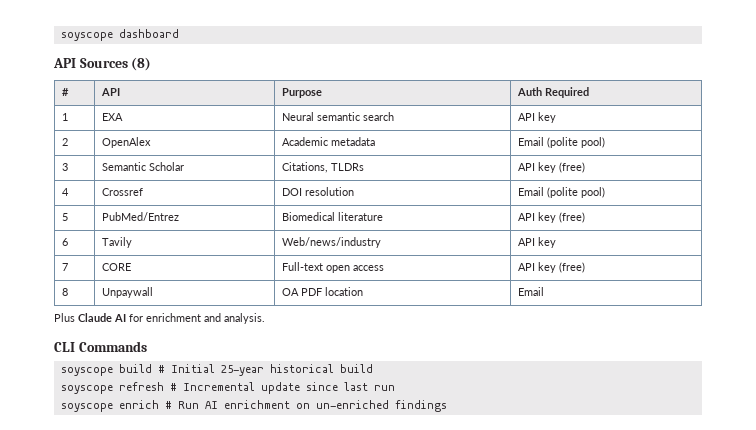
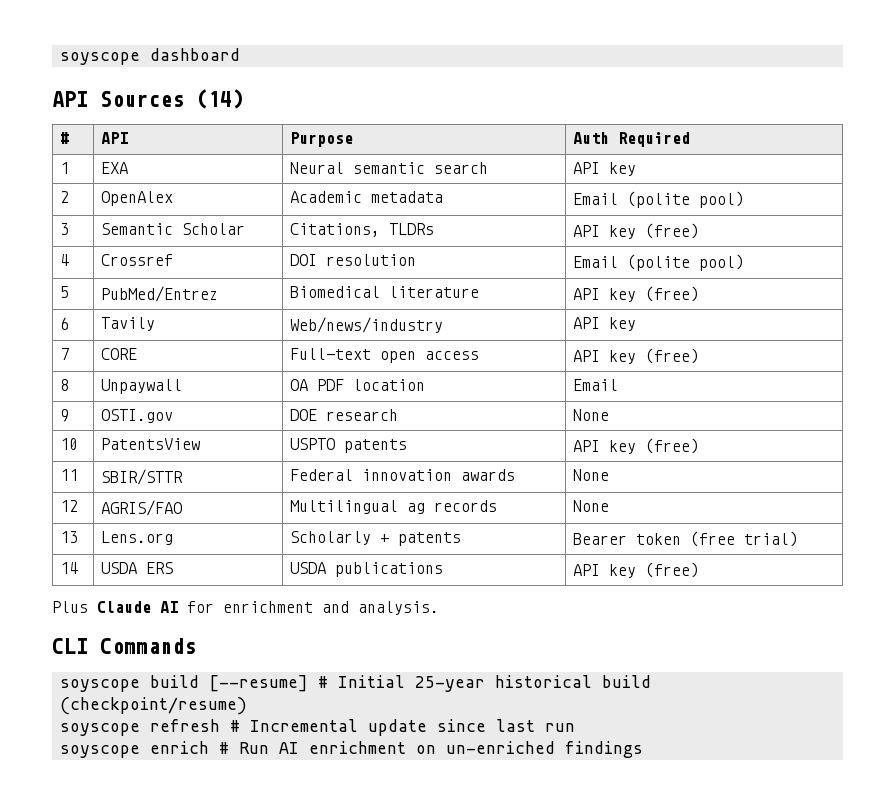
[131,57,152,71] (8) -> [196,89,244,109] (14)
(544, 291) none -> [59,409,69,422] [100,409,173,423] [289,409,398,421] [572,409,609,421] [59,438,78,450] [100,438,200,450] [289,438,407,453] [572,438,699,454] [59,469,78,481] [100,469,183,485] [289,469,515,481] [572,469,609,481] [59,500,78,512] [100,500,182,516] [289,500,497,514] [572,500,609,512] [59,531,78,543] [100,531,173,545] [289,531,461,546] [572,531,798,547] [59,562,78,574] [100,562,173,574] [289,562,443,577] [572,562,699,578] // 9 | OSTI.gov | DOE research | None // 10 | PatentsView | USPTO patents | API key (free) // 11 | SBIR/STTR | Federal innovation awards | None // 12 | AGRIS/FAO | Multilingual ag records | None // 13 | Lens.org | Scholarly + patents | Bearer token (free trial) // 14 | USDA ERS | USDA publications | API key (free)
(152, 368) none -> [208,675,308,692] [--resume]
(373, 368) none -> [59,697,247,715] (checkpoint/resume)

